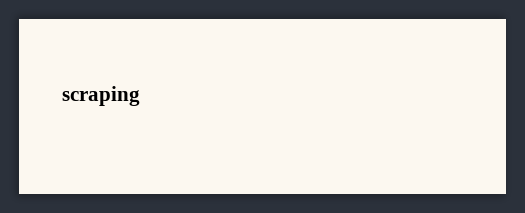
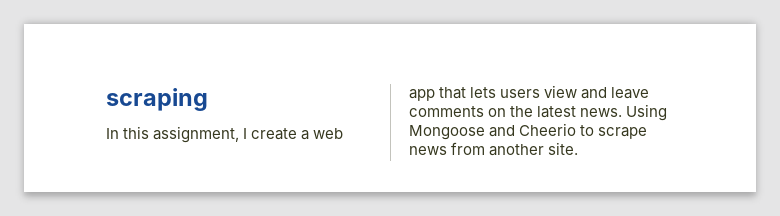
(140, 96) none -> [106,126,344,143] [409,85,650,101] [409,104,668,121] [409,123,648,140] [409,142,579,156] // In this assignment, I create a web app that lets users view and leave comments on the latest news. Using Mongoose and Cheerio to scrape news from another site.

